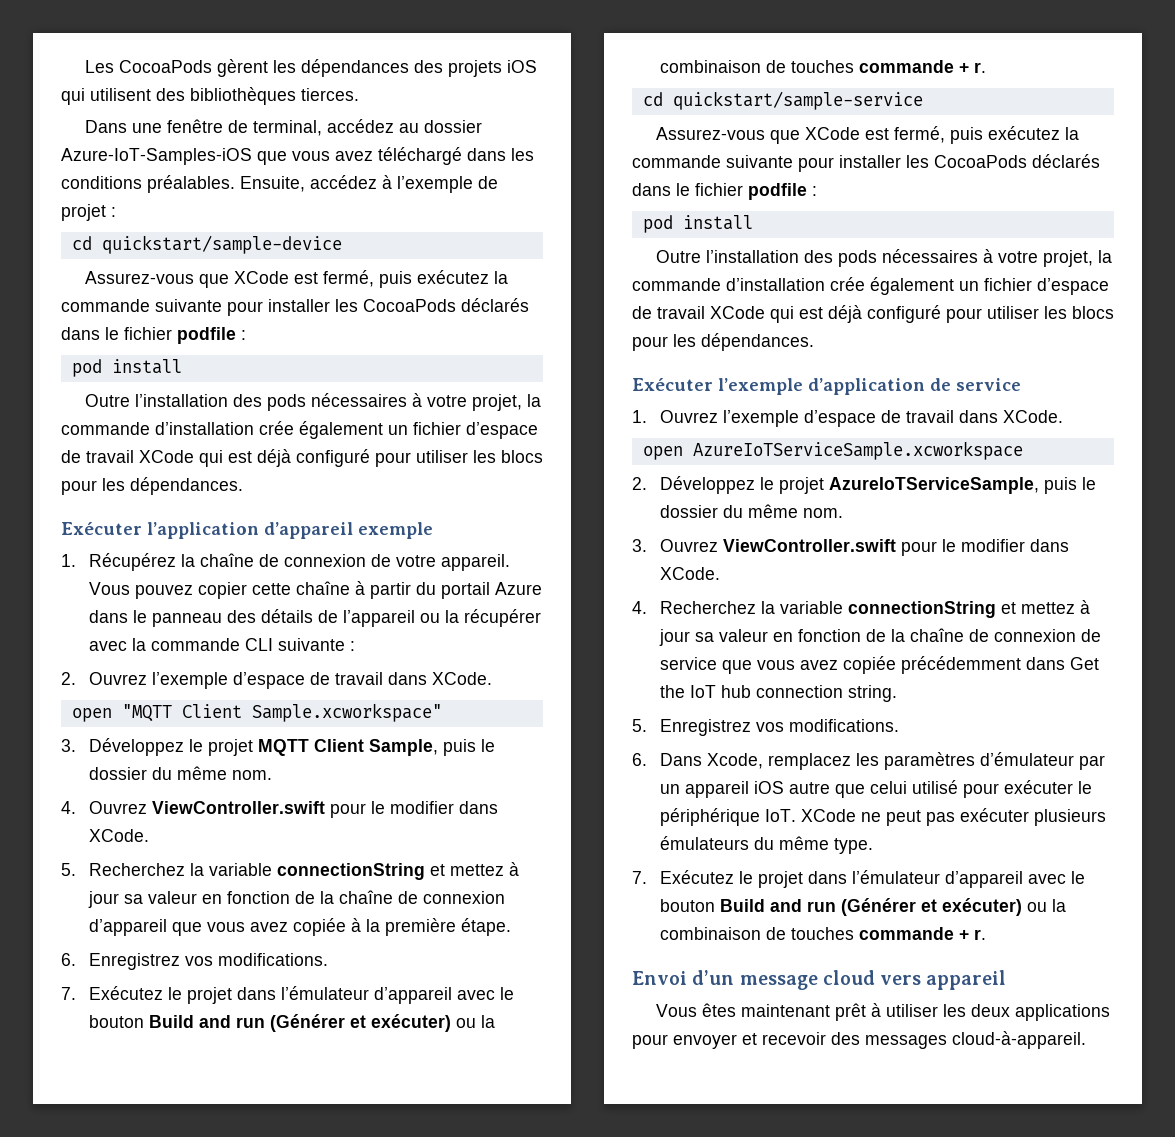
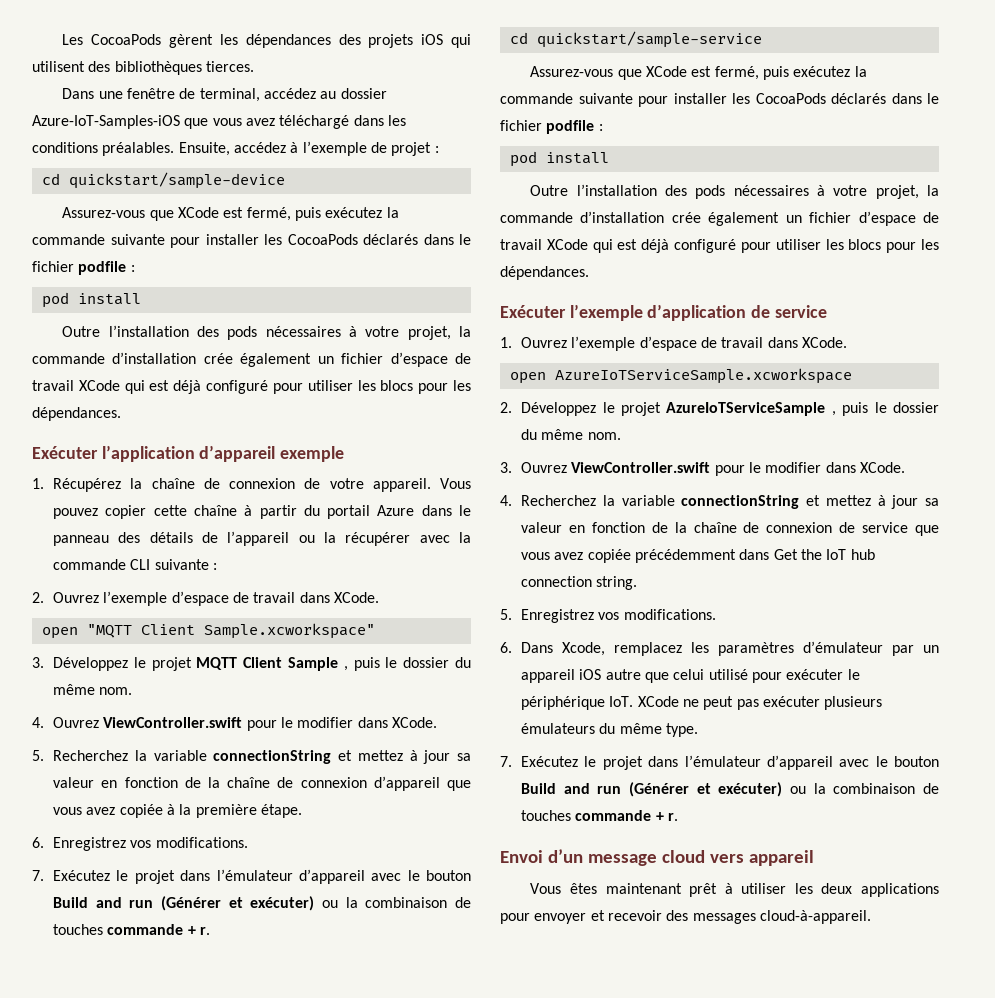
[369,739,439,756] Sample, -> [288,657,348,671] Sample ,
[829,477,1040,494] AzureIoTServiceSample, -> [666,402,836,416] AzureIoTServiceSample ,

